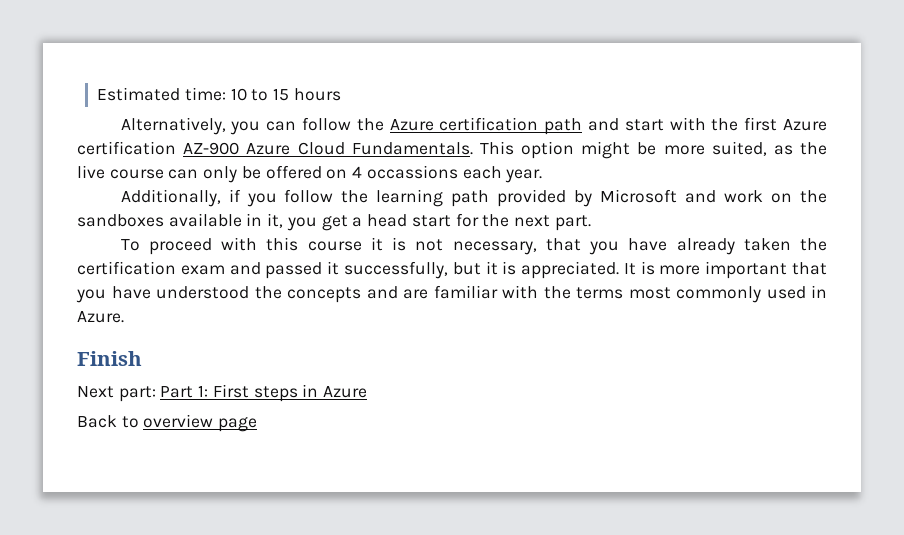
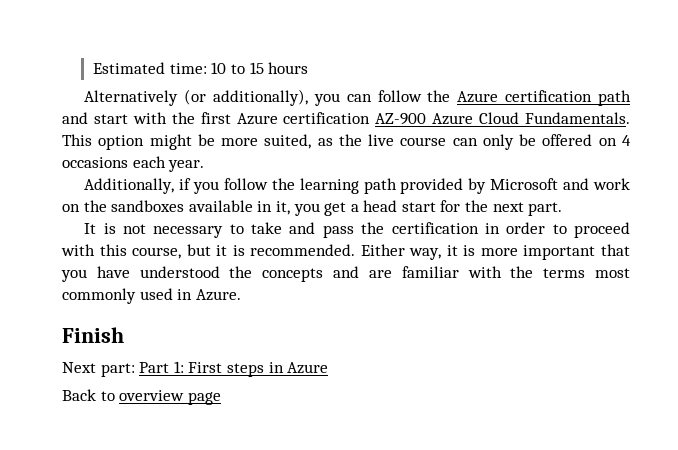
[120,117,226,135] Alternatively, -> [84,89,309,106] Alternatively (or additionally),
[366,165,458,179] occassions -> [62,157,128,168] occasions
[120,237,828,255] [77,261,636,279] To proceed with this course it is not necessary, that you have already taken the certification exam and passed it successfully, but it is appreciated. It -> [84,222,631,238] [61,244,458,260] It is not necessary to take and pass the certification in order to proceed with this course, but it is recommended. Either way, it

